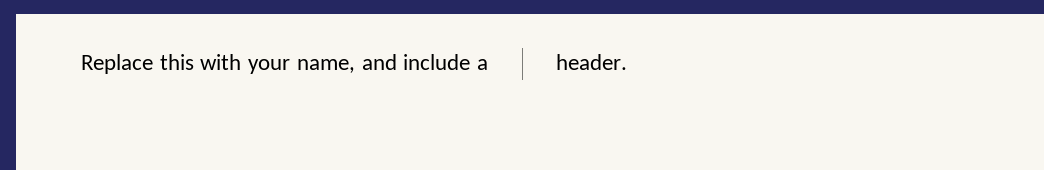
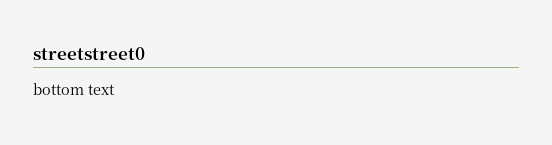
[81,54,627,74] Replace this with your name, and include a header. -> [33,47,145,60] [33,83,115,95] streetstreet0 // bottom text

